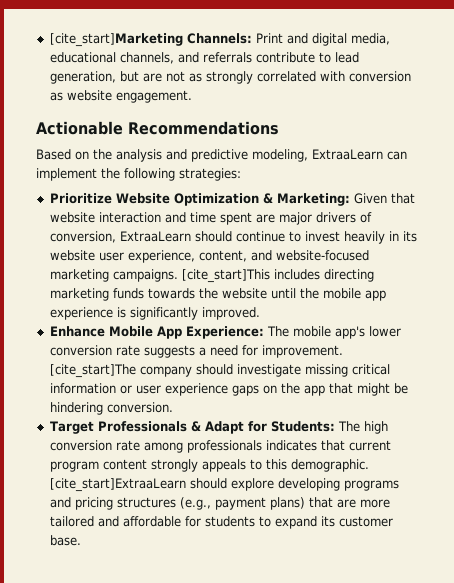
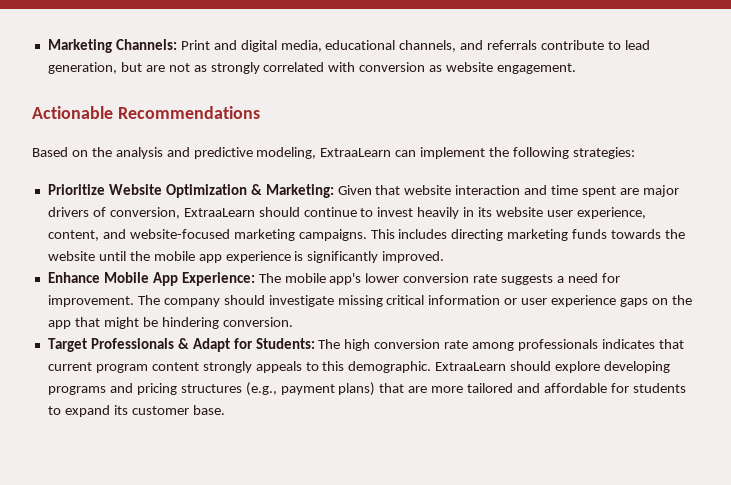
[49,33,183,47] [cite_start]Marketing -> [47,39,112,53] Marketing
[181,269,270,283] [cite_start]This -> [370,229,395,239] This
[49,364,136,378] [cite_start]The -> [137,295,160,305] The
[49,478,186,492] [cite_start]ExtraaLearn -> [435,362,507,371] ExtraaLearn

